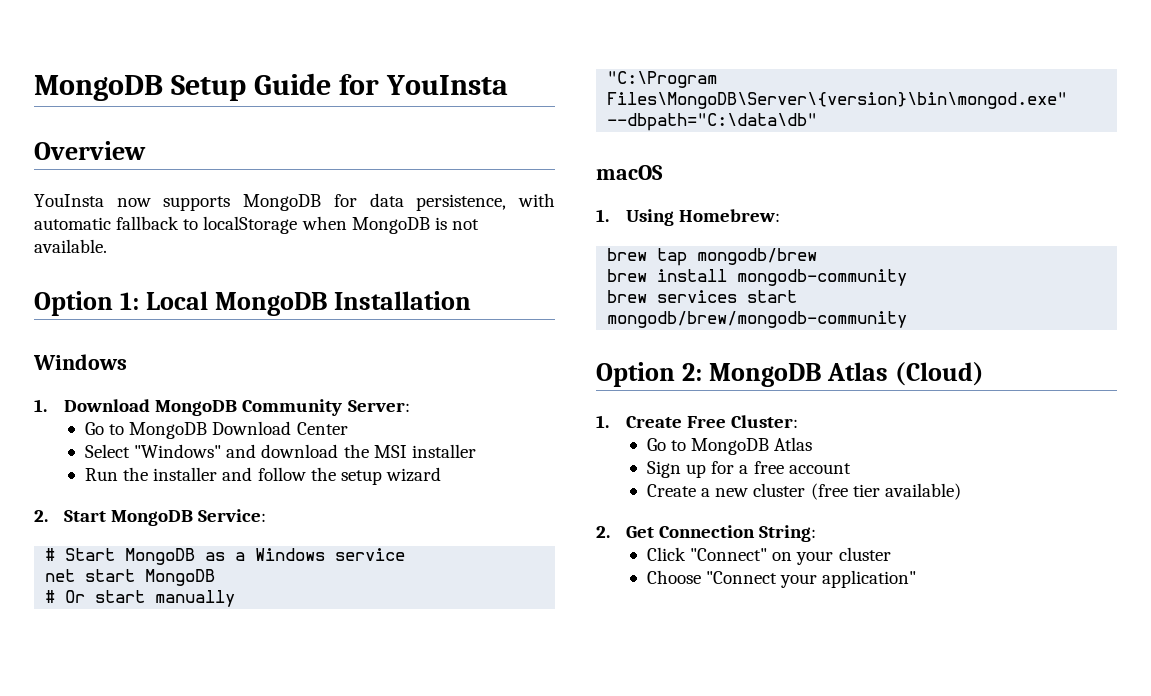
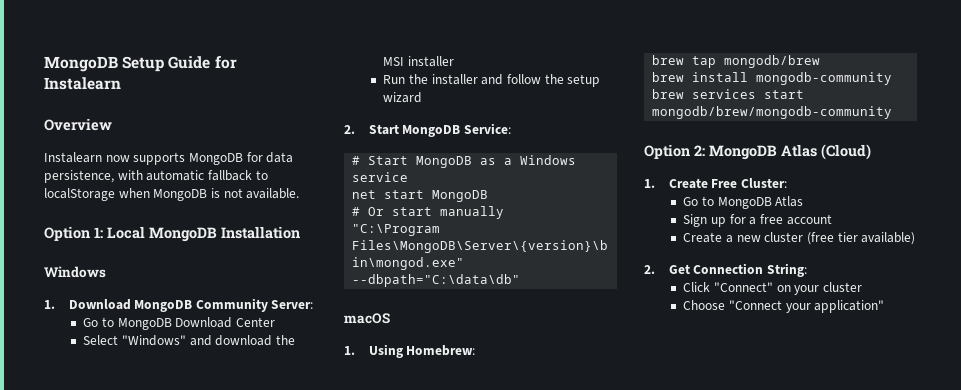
[385,75,508,95] YouInsta -> [44,77,121,90] Instalearn
[34,194,104,207] YouInsta -> [44,152,102,163] Instalearn

